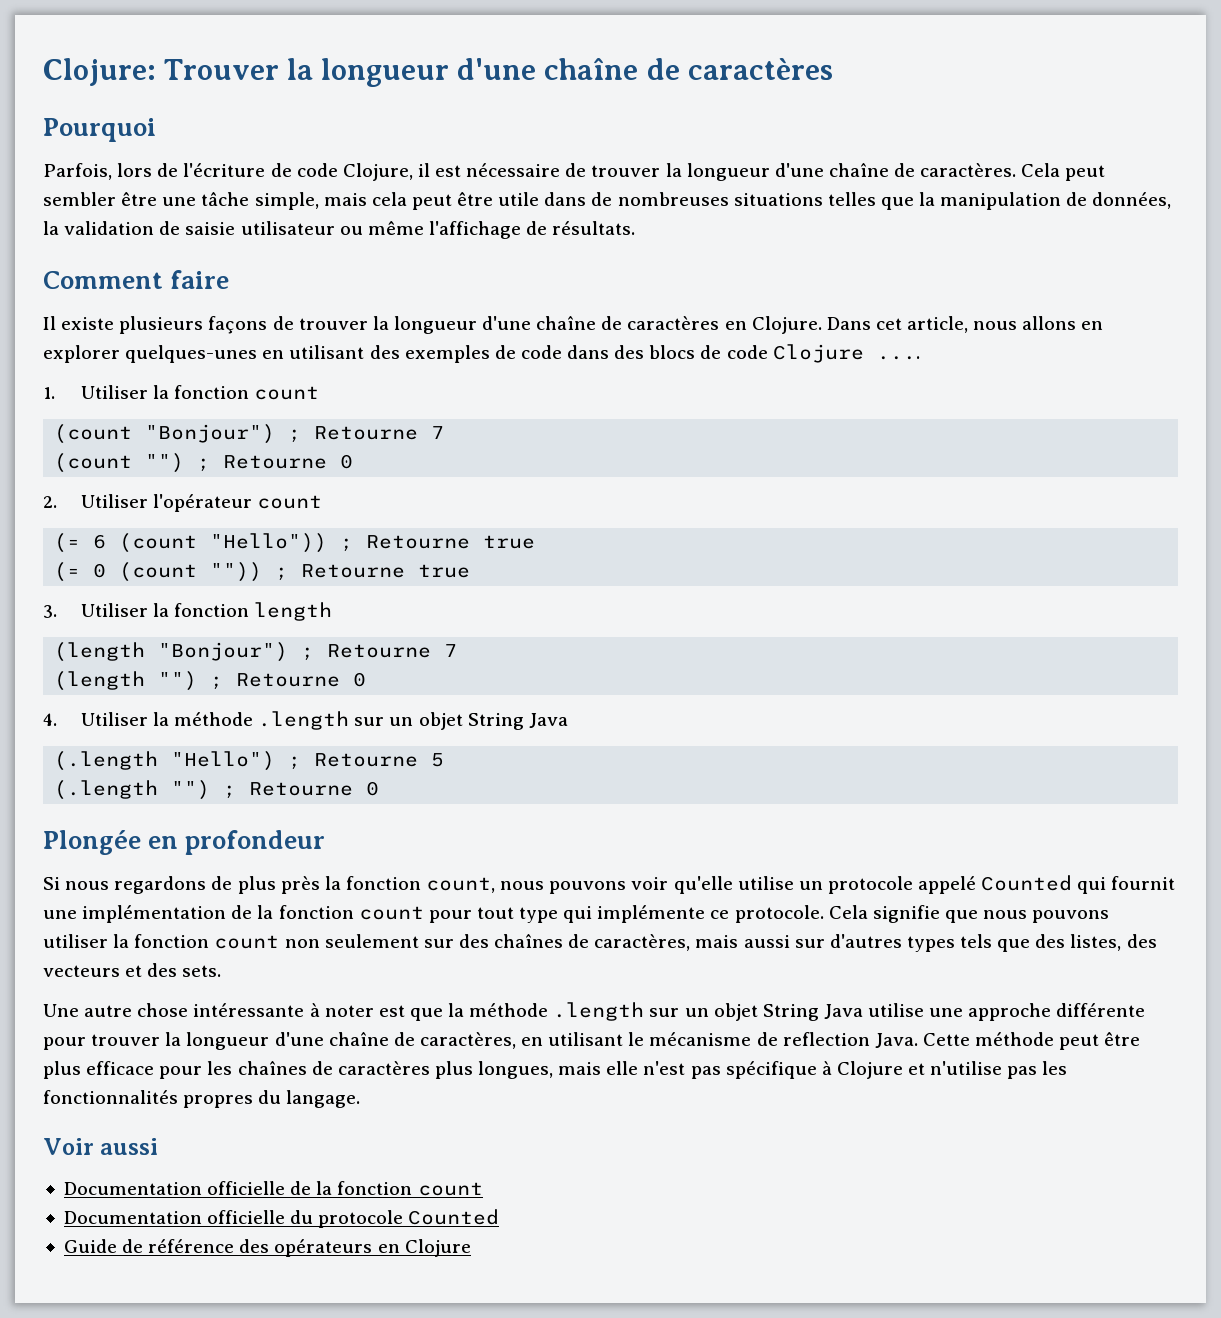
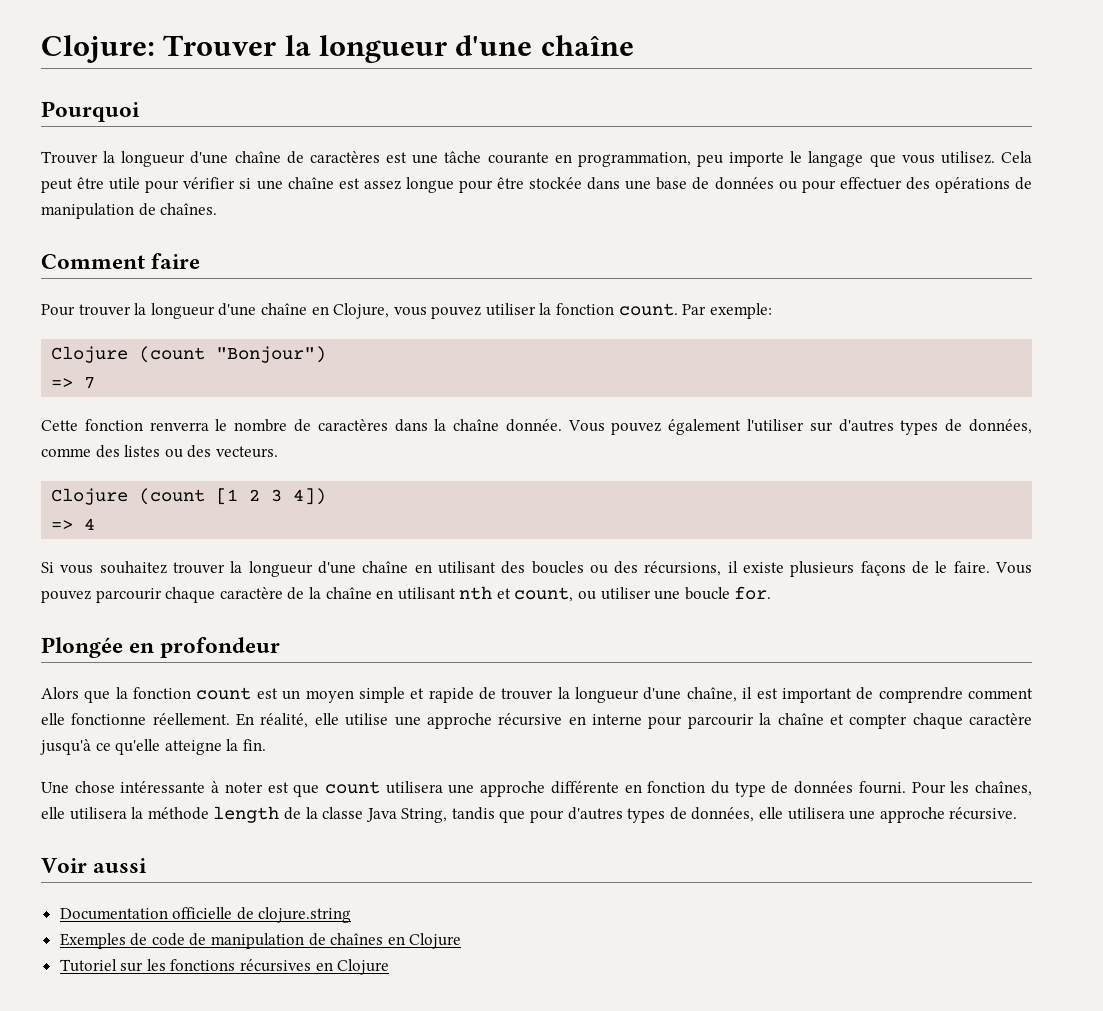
[646,58,833,80] [43,118,156,142] [43,163,1106,181] [43,192,1172,210] [43,221,636,239] [43,270,230,289] [43,316,1104,334] [43,344,920,363] [43,385,320,400] [54,424,445,444] [54,453,354,473] [43,494,322,512] [54,533,536,553] [54,562,471,582] [43,602,333,621] [54,642,458,662] [54,671,367,691] [43,711,568,730] [54,751,445,771] [54,780,380,800] [43,830,326,855] [43,875,1176,894] [43,905,1110,923] [43,934,1157,952] [43,963,222,977] de caractères // Pourquoi // Parfois, lors de l'écriture de code Clojure, il est nécessaire de trouver la longueur d'une chaîne de caractères. Cela peut sembler être une tâche simple, mais cela peut être utile dans de nombreuses situations telles que la manipulation de données, la validation de saisie utilisateur ou même l'affichage de résultats. // Comment faire // Il existe plusieurs façons de trouver la longueur d'une chaîne de caractères en Clojure. Dans cet article, nous allons en explorer quelques-unes en utilisant des exemples de code dans des blocs de code Clojure .... // 1. Utiliser la fonction count // (count "Bonjour") ; Retourne 7 // (count "") ; Retourne 0 // 2. Utiliser l'opérateur count // (= 6 (count "Hello")) ; Retourne true // (= 0 (count "")) ; Retourne true // 3. Utiliser la fonction length // (length "Bonjour") ; Retourne 7 // (length "") ; Retourne 0 // 4. Utiliser la méthode .length sur un objet String Java // (.length "Hello") ; Retourne 5 // (.length "") ; Retourne 0 // Plongée en profondeur // Si nous regardons de plus près la fonction count, nous pouvons voir qu'elle utilise un protocole appelé Counted qui fournit une implémentation de la fonction count pour tout type qui implémente ce protocole. Cela signifie que nous pouvons utiliser la fonction count non seulement sur des chaînes de caractères, mais aussi sur d'autres types tels que des listes, des vecteurs et des sets. -> [41,101,140,122] [41,151,1032,167] [41,177,1033,193] [41,203,218,219] [41,253,201,269] [41,303,772,319] [51,346,327,363] [51,377,96,389] [41,419,1032,435] [41,445,278,458] [51,488,327,505] [51,518,96,530] [41,561,1033,577] [41,586,772,603] [41,637,281,658] [41,687,1033,703] [41,713,1032,729] [40,739,266,755] // Pourquoi // Trouver la longueur d'une chaîne de caractères est une tâche courante en programmation, peu importe le langage que vous utilisez. Cela peut être utile pour vérifier si une chaîne est assez longue pour être stockée dans une base de données ou pour effectuer des opérations de manipulation de chaînes. // Comment faire // Pour trouver la longueur d'une chaîne en Clojure, vous pouvez utiliser la fonction count. Par exemple: // Clojure (count "Bonjour") // => 7 // Cette fonction renverra le nombre de caractères dans la chaîne donnée. Vous pouvez également l'utiliser sur d'autres types de données, comme des listes ou des vecteurs. // Clojure (count [1 2 3 4]) // => 4 // Si vous souhaitez trouver la longueur d'une chaîne en utilisant des boucles ou des récursions, il existe plusieurs façons de le faire. Vous pouvez parcourir chaque caractère de la chaîne en utilisant nth et count, ou utiliser une boucle for. // Plongée en profondeur // Alors que la fonction count est un moyen simple et rapide de trouver la longueur d'une chaîne, il est important de comprendre comment elle fonctionne réellement. En réalité, elle utilise une approche récursive en interne pour parcourir la chaîne et compter chaque caractère jusqu'à ce qu'elle atteigne la fin.
[84,1005,133,1017] autre -> (69, 787) none
[448,1002,1146,1021] [43,1032,1141,1050] [43,1061,1068,1079] [43,1090,361,1108] la méthode .length sur un objet String Java utilise une approche différente pour trouver la longueur d'une chaîne de caractères, en utilisant le mécanisme de reflection Java. Cette méthode peut être plus efficace pour les chaînes de caractères plus longues, mais elle n'est pas spécifique à Clojure et n'utilise pas les fonctionnalités propres du langage. -> [325,781,1032,797] [41,806,1018,823] count utilisera une approche différente en fonction du type de données fourni. Pour les chaînes, elle utilisera la méthode length de la classe Java String, tandis que pour d'autres types de données, elle utilisera une approche récursive.
[316,1181,483,1196] [63,1209,500,1228] [63,1239,373,1257] la fonction count // Documentation officielle du protocole Counted // Guide de référence des opérateurs -> [258,907,352,923] [59,933,462,949] [59,959,312,972] clojure.string // Exemples de code de manipulation de chaînes en Clojure // Tutoriel sur les fonctions récursives

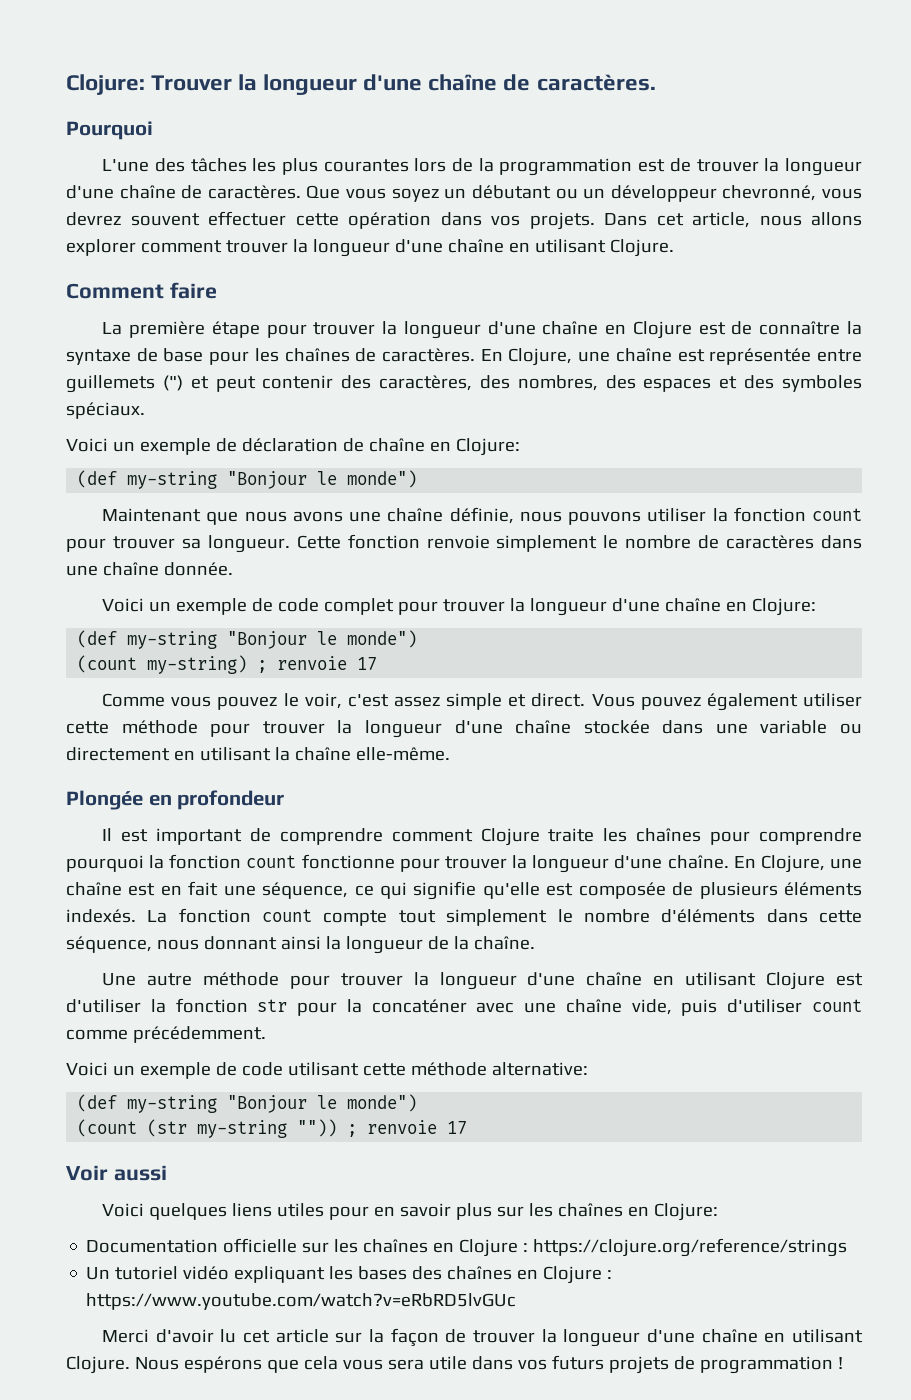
(634, 45) none -> [503,74,656,91] de caractères.
[41,151,1032,167] [41,177,1033,193] [41,203,218,219] [41,253,201,269] [41,303,772,319] [51,346,327,363] [51,377,96,389] [41,419,1032,435] [41,445,278,458] [51,488,327,505] [51,518,96,530] [41,561,1033,577] [41,586,772,603] [41,637,281,658] [41,687,1033,703] [41,713,1032,729] [40,739,266,755] [41,781,1032,797] [41,806,1018,823] [41,858,148,873] [59,907,352,923] [59,933,462,949] [59,959,390,975] Trouver la longueur d'une chaîne de caractères est une tâche courante en programmation, peu importe le langage que vous utilisez. Cela peut être utile pour vérifier si une chaîne est assez longue pour être stockée dans une base de données ou pour effectuer des opérations de manipulation de chaînes. // Comment faire // Pour trouver la longueur d'une chaîne en Clojure, vous pouvez utiliser la fonction count. Par exemple: // Clojure (count "Bonjour") // => 7 // Cette fonction renverra le nombre de caractères dans la chaîne donnée. Vous pouvez également l'utiliser sur d'autres types de données, comme des listes ou des vecteurs. // Clojure (count [1 2 3 4]) // => 4 // Si vous souhaitez trouver la longueur d'une chaîne en utilisant des boucles ou des récursions, il existe plusieurs façons de le faire. Vous pouvez parcourir chaque caractère de la chaîne en utilisant nth et count, ou utiliser une boucle for. // Plongée en profondeur // Alors que la fonction count est un moyen simple et rapide de trouver la longueur d'une chaîne, il est important de comprendre comment elle fonctionne réellement. En réalité, elle utilise une approche récursive en interne pour parcourir la chaîne et compter chaque caractère jusqu'à ce qu'elle atteigne la fin. // Une chose intéressante à noter est que count utilisera une approche différente en fonction du type de données fourni. Pour les chaînes, elle utilisera la méthode length de la classe Java String, tandis que pour d'autres types de données, elle utilisera une approche récursive. // Voir aussi // Documentation officielle de clojure.string // Exemples de code de manipulation de chaînes en Clojure // Tutoriel sur les fonctions récursives en Clojure -> [102,158,862,176] [66,185,862,202] [66,211,862,230] [66,239,674,257] [66,282,217,299] [102,321,862,339] [66,348,862,366] [66,375,862,393] [66,402,145,419] [66,438,520,456] [77,470,418,489] [102,507,862,525] [66,534,862,553] [66,562,233,576] [102,598,817,616] [77,630,418,649] [77,655,378,674] [102,693,862,711] [66,720,862,738] [66,747,450,761] [66,790,285,810] [102,828,862,846] [66,854,863,873] [66,881,863,900] [66,908,862,926] [66,936,535,954] [102,972,864,990] [66,998,862,1016] [66,1026,266,1043] [66,1062,588,1079] [77,1094,418,1113] [77,1119,468,1138] [66,1165,167,1181] [102,1203,719,1221] [86,1238,848,1257] [86,1266,613,1284] [86,1293,517,1310] [102,1328,864,1347] [66,1355,843,1374] L'une des tâches les plus courantes lors de la programmation est de trouver la longueur d'une chaîne de caractères. Que vous soyez un débutant ou un développeur chevronné, vous devrez souvent effectuer cette opération dans vos projets. Dans cet article, nous allons explorer comment trouver la longueur d'une chaîne en utilisant Clojure. // Comment faire // La première étape pour trouver la longueur d'une chaîne en Clojure est de connaître la syntaxe de base pour les chaînes de caractères. En Clojure, une chaîne est représentée entre guillemets (") et peut contenir des caractères, des nombres, des espaces et des symboles spéciaux. // Voici un exemple de déclaration de chaîne en Clojure: // (def my-string "Bonjour le monde") // Maintenant que nous avons une chaîne définie, nous pouvons utiliser la fonction count pour trouver sa longueur. Cette fonction renvoie simplement le nombre de caractères dans une chaîne donnée. // Voici un exemple de code complet pour trouver la longueur d'une chaîne en Clojure: // (def my-string "Bonjour le monde") // (count my-string) ; renvoie 17 // Comme vous pouvez le voir, c'est assez simple et direct. Vous pouvez également utiliser cette méthode pour trouver la longueur d'une chaîne stockée dans une variable ou directement en utilisant la chaîne elle-même. // Plongée en profondeur // Il est important de comprendre comment Clojure traite les chaînes pour comprendre pourquoi la fonction count fonctionne pour trouver la longueur d'une chaîne. En Clojure, une chaîne est en fait une séquence, ce qui signifie qu'elle est composée de plusieurs éléments indexés. La fonction count compte tout simplement le nombre d'éléments dans cette séquence, nous donnant ainsi la longueur de la chaîne. // Une autre méthode pour trouver la longueur d'une chaîne en utilisant Clojure est d'utiliser la fonction str pour la concaténer avec une chaîne vide, puis d'utiliser count comme précédemment. // Voici un exemple de code utilisant cette méthode alternative: // (def my-string "Bonjour le monde") // (count (str my-string "")) ; renvoie 17 // Voir aussi // Voici quelques liens utiles pour en savoir plus sur les chaînes en Clojure: // Documentation officielle sur les chaînes en Clojure : https://clojure.org/reference/strings // Un tutoriel vidéo expliquant les bases des chaînes en Clojure : https://www.youtube.com/watch?v=eRbRD5lvGUc // Merci d'avoir lu cet article sur la façon de trouver la longueur d'une chaîne en utilisant Clojure. Nous espérons que cela vous sera utile dans vos futurs projets de programmation !

